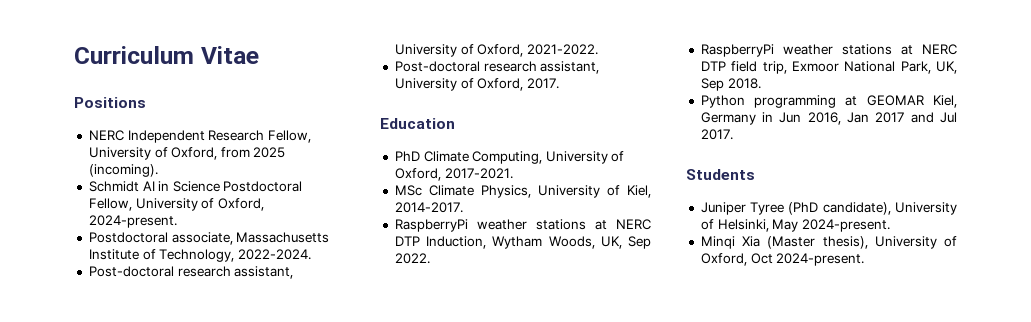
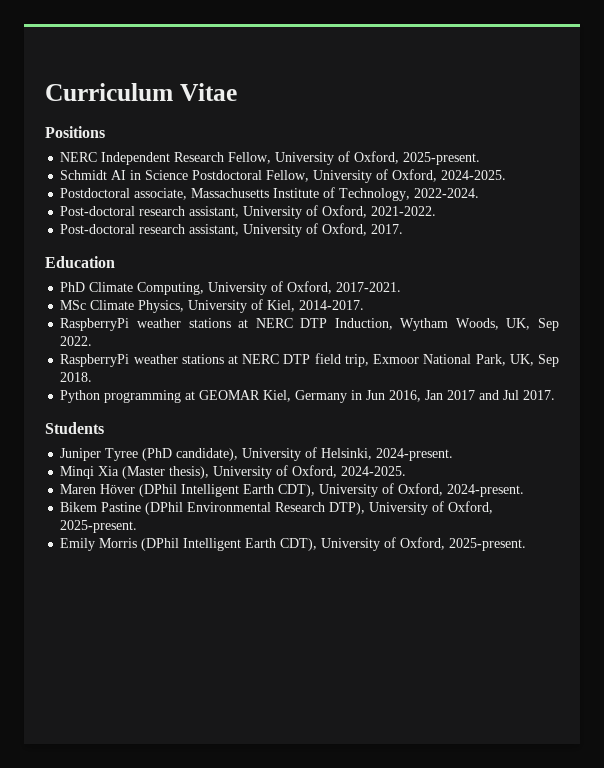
[220,147,286,158] [88,164,158,177] from 2025 (incoming). -> [403,152,481,165] 2025-present.
[88,215,177,228] 2024-present. -> [441,170,507,180] 2024-2025.
[772,219,799,232] May -> (373, 454) none
[750,253,865,266] Oct 2024-present. -> [341,466,407,476] [60,483,525,497] [60,501,494,515] [60,520,138,533] [60,537,527,551] 2024-2025. // Maren Höver (DPhil Intelligent Earth CDT), University of Oxford, 2024-present. // Bikem Pastine (DPhil Environmental Research DTP), University of Oxford, 2025-present. // Emily Morris (DPhil Intelligent Earth CDT), University of Oxford, 2025-present.

